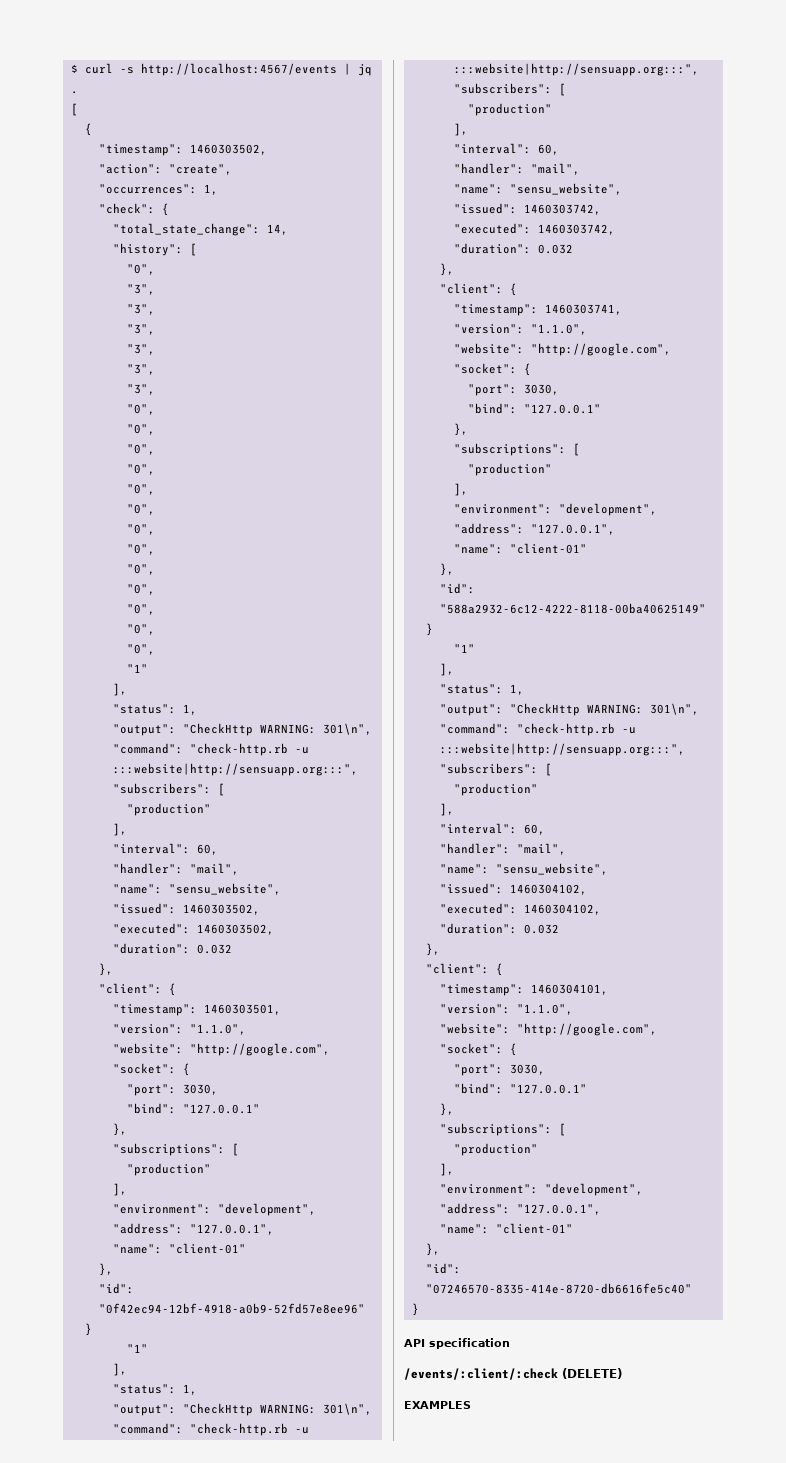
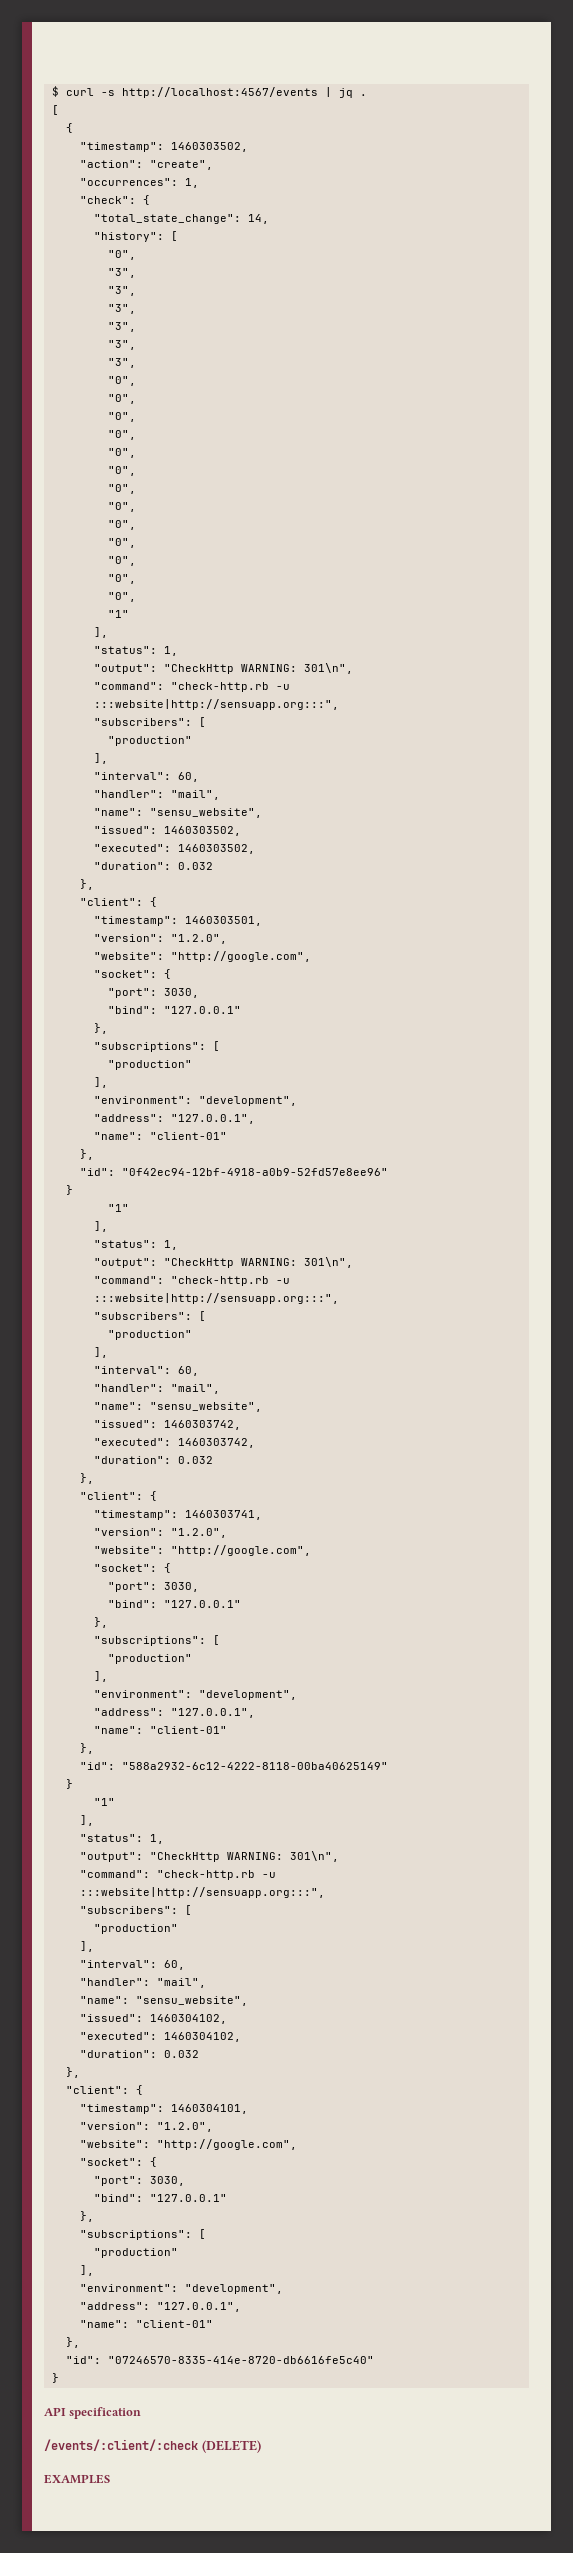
[189,1024,246,1035] "1.1.0", -> [170,934,227,944] "1.2.0",
[530,324,587,335] "1.1.0", -> [170,1528,227,1538] "1.2.0",
[516,1004,573,1015] "1.1.0", -> [156,2122,213,2132] "1.2.0",

